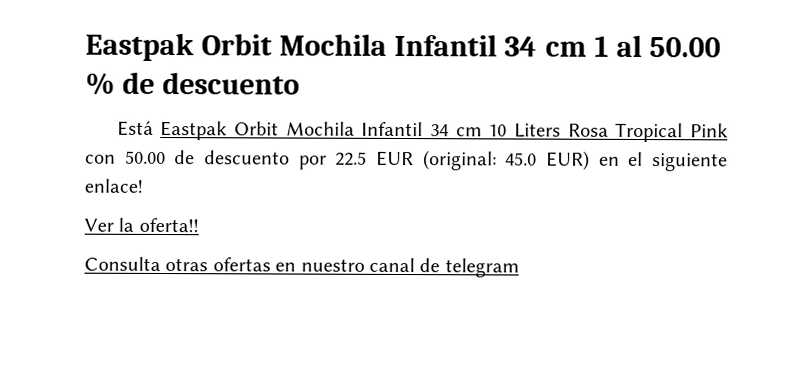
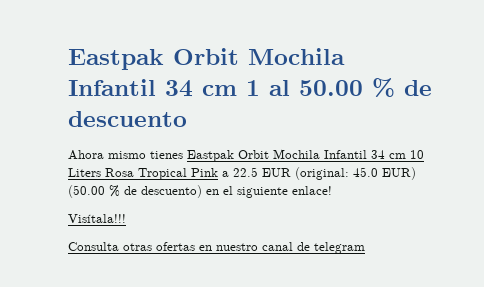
[116,120,154,136] Está -> [68,150,183,160] Ahora mismo tienes
[85,150,327,170] con 50.00 de descuento por -> [222,171,229,177] a
(591, 160) none -> [68,185,202,198] (50.00 % de descuento)
[84,217,199,233] Ver la oferta!! -> [68,214,126,223] Visítala!!!

